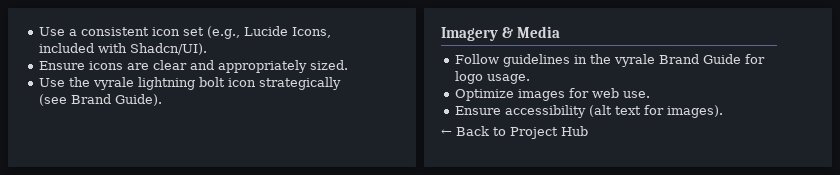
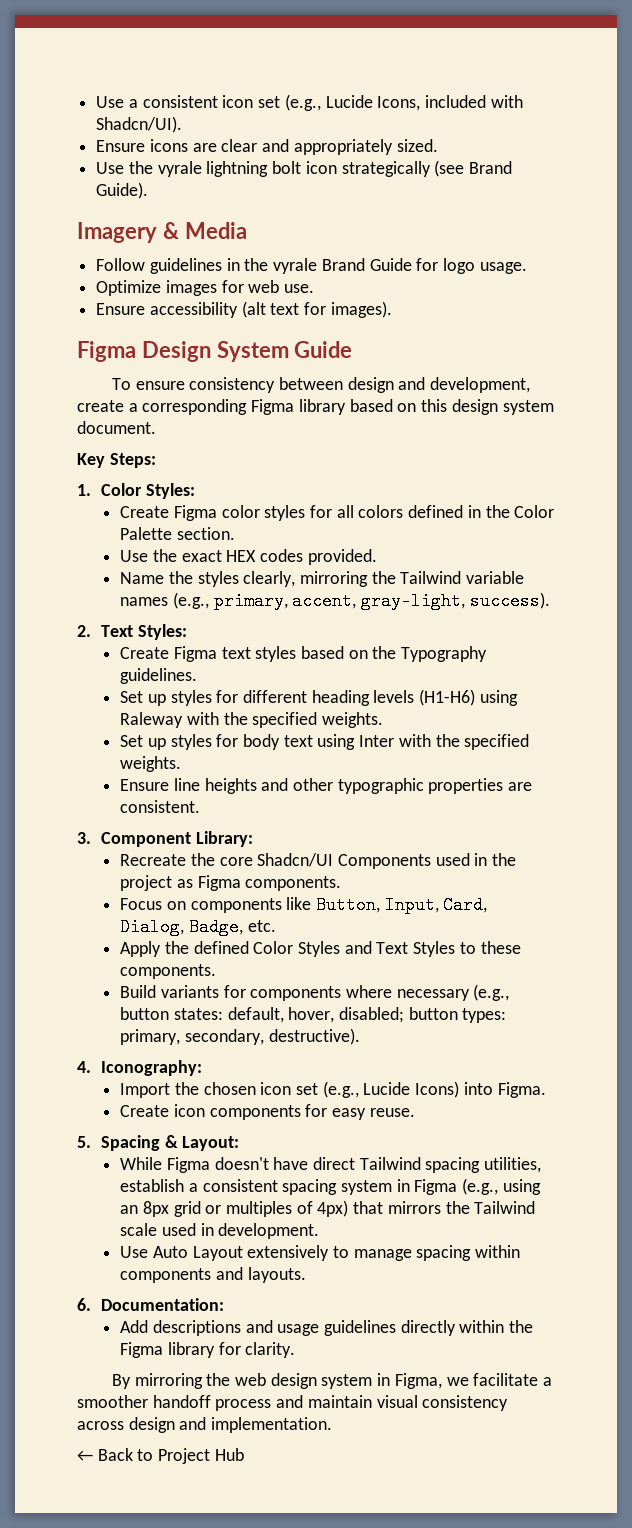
(723, 111) none -> [77,341,353,362] [111,377,531,393] [77,399,554,415] [77,421,156,434] [77,453,156,468] [77,483,195,499] [120,505,555,521] [120,527,235,540] [120,549,377,565] [120,571,525,587] [120,592,550,610] [77,624,187,640] [120,646,488,662] [120,668,198,684] [120,689,518,706] [120,712,383,728] [120,734,530,750] [120,756,182,772] [120,778,533,794] [120,800,201,813] [77,831,253,847] [120,853,517,869] [120,875,342,891] [120,896,488,914] [120,918,276,936] [120,941,521,957] [120,964,217,979] [120,984,510,1001] [120,1007,507,1023] [120,1028,360,1045] [77,1060,202,1076] [120,1081,546,1098] [120,1104,415,1120] [77,1135,240,1151] [120,1157,542,1173] [120,1178,541,1195] [120,1200,536,1217] [120,1223,320,1239] [120,1245,521,1261] [120,1267,306,1283] [77,1298,224,1311] [120,1320,534,1336] [120,1342,296,1358] [111,1373,553,1389] [77,1395,509,1411] [77,1417,333,1433] // Figma Design System Guide // To ensure consistency between design and development, create a corresponding Figma library based on this design system document. // Key Steps: // 1. Color Styles: // Create Figma color styles for all colors defined in the Color Palette section. // Use the exact HEX codes provided. // Name the styles clearly, mirroring the Tailwind variable names (e.g., primary, accent, gray-light, success). // 2. Text Styles: // Create Figma text styles based on the Typography guidelines. // Set up styles for different heading levels (H1-H6) using Raleway with the specified weights. // Set up styles for body text using Inter with the specified weights. // Ensure line heights and other typographic properties are consistent. // 3. Component Library: // Recreate the core Shadcn/UI Components used in the project as Figma components. // Focus on components like Button, Input, Card, Dialog, Badge, etc. // Apply the defined Color Styles and Text Styles to these components. // Build variants for components where necessary (e.g., button states: default, hover, disabled; button types: primary, secondary, destructive). // 4. Iconography: // Import the chosen icon set (e.g., Lucide Icons) into Figma. // Create icon components for easy reuse. // 5. Spacing & Layout: // While Figma doesn't have direct Tailwind spacing utilities, establish a consistent spacing system in Figma (e.g., using an 8px grid or multiples of 4px) that mirrors the Tailwind scale used in development. // Use Auto Layout extensively to manage spacing within components and layouts. // 6. Documentation: // Add descriptions and usage guidelines directly within the Figma library for clarity. // By mirroring the web design system in Figma, we facilitate a smoother handoff process and maintain visual consistency across design and implementation.

